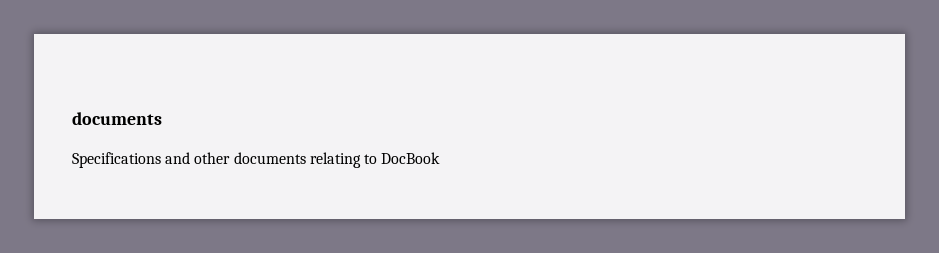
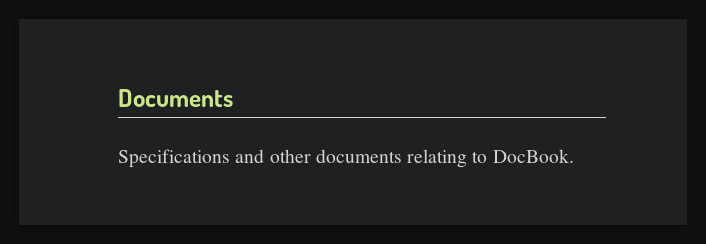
[72,112,162,125] documents -> [118,89,233,107] Documents
[381,152,441,164] DocBook -> [492,149,574,163] DocBook.

